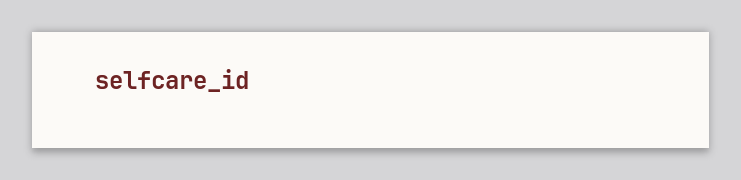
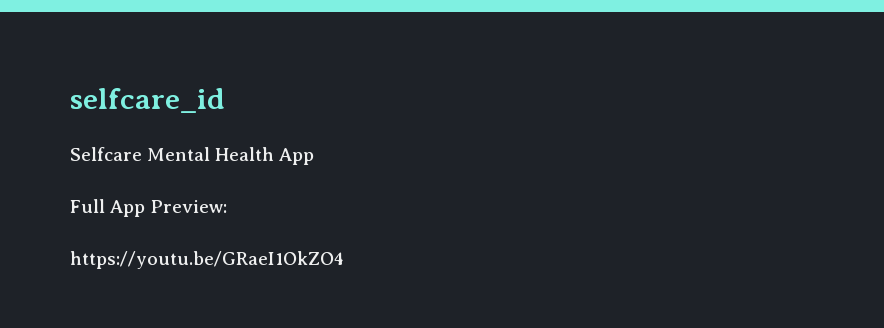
(249, 80) none -> [70,147,315,165] [70,199,228,217] [70,251,344,269] // Selfcare Mental Health App // Full App Preview: // https://youtu.be/GRaeI1OkZO4

